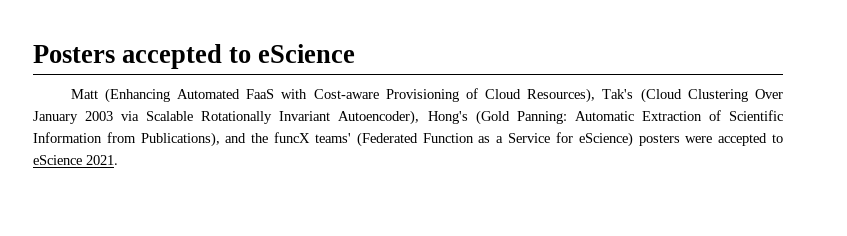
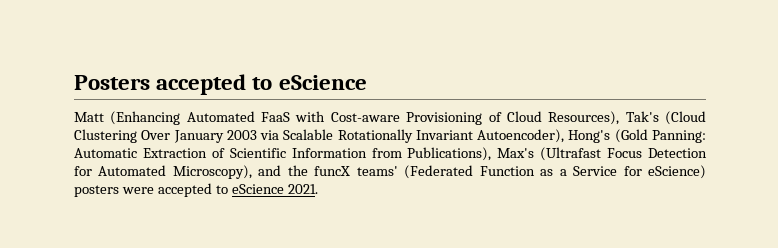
(220, 139) none -> [497,147,707,161] [74,165,252,179] Max's (Ultrafast Focus Detection for Automated Microscopy),

